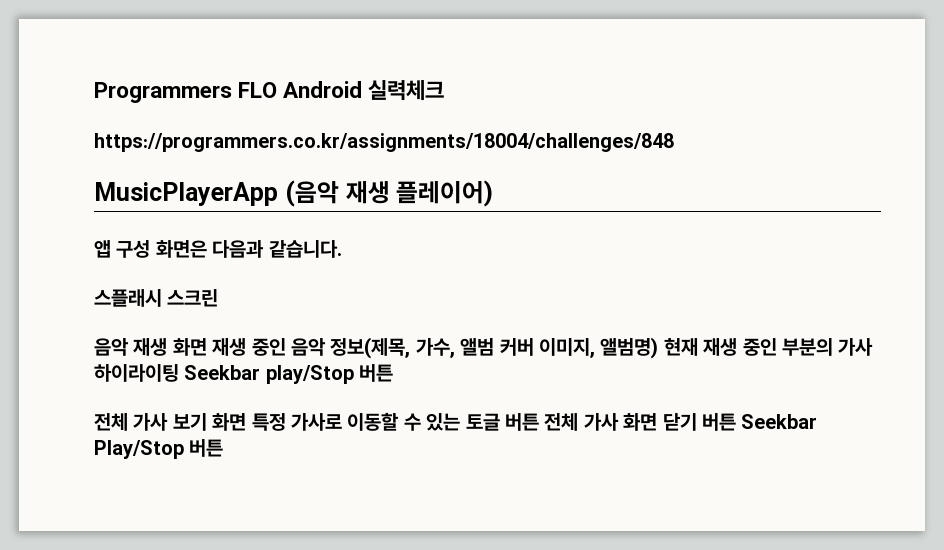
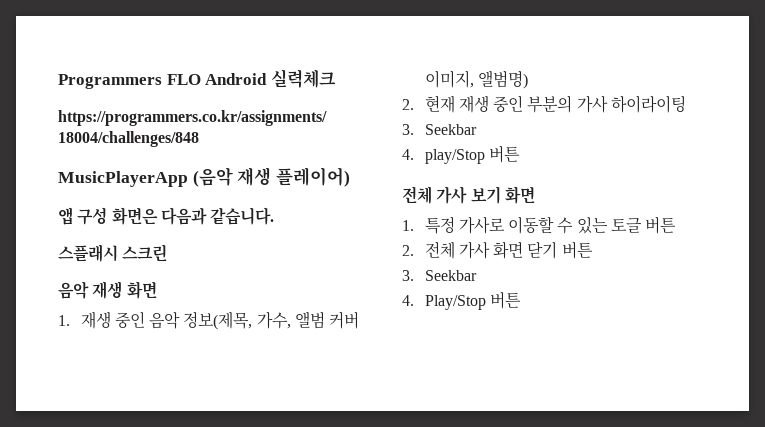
(207, 347) none -> [58,315,70,326] // 1.
(659, 348) none -> [402,99,414,110] // 2.
[184,365,261,380] Seekbar -> [402,124,477,135] [402,149,414,160] // 3. Seekbar // 4.
(247, 422) none -> [402,220,414,231] // 1.
(539, 422) none -> [402,245,414,256] // 2.
[741,414,818,429] Seekbar -> [402,270,477,281] [402,295,414,306] // 3. Seekbar // 4.

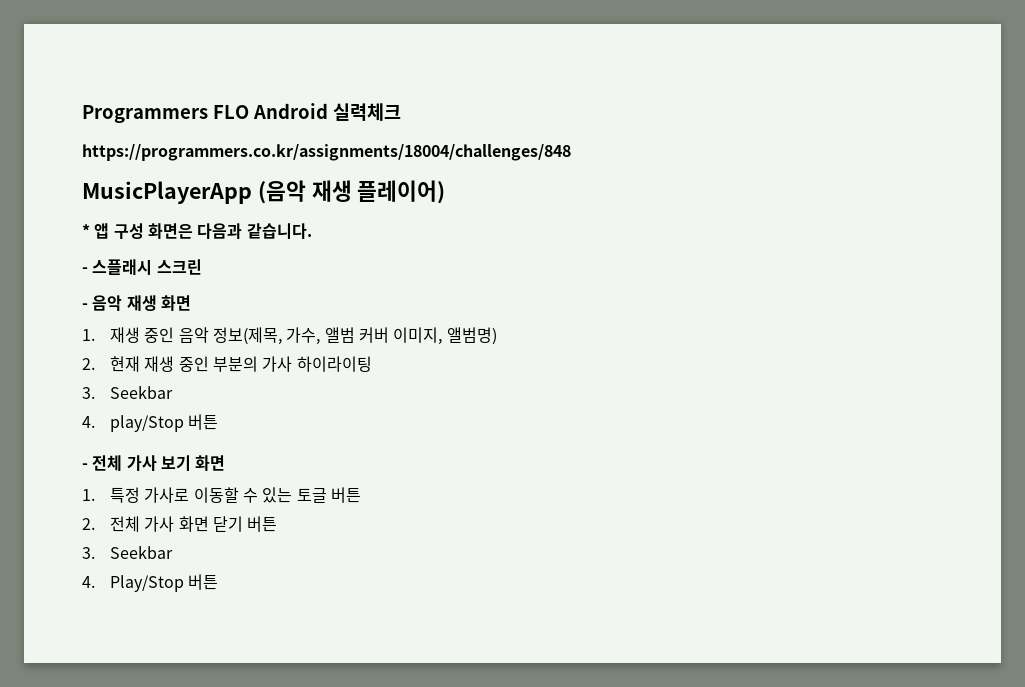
(351, 177) none -> [82,224,90,237] *
(275, 216) none -> [82,267,88,273] -
(168, 253) none -> [82,303,88,309] -
(520, 154) none -> [82,463,88,469] -

